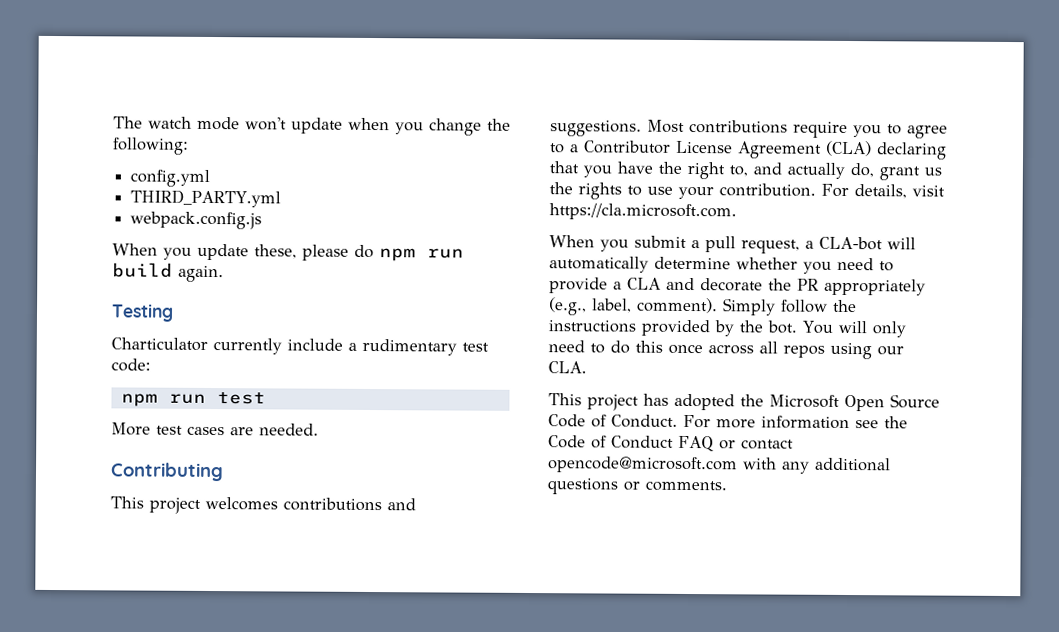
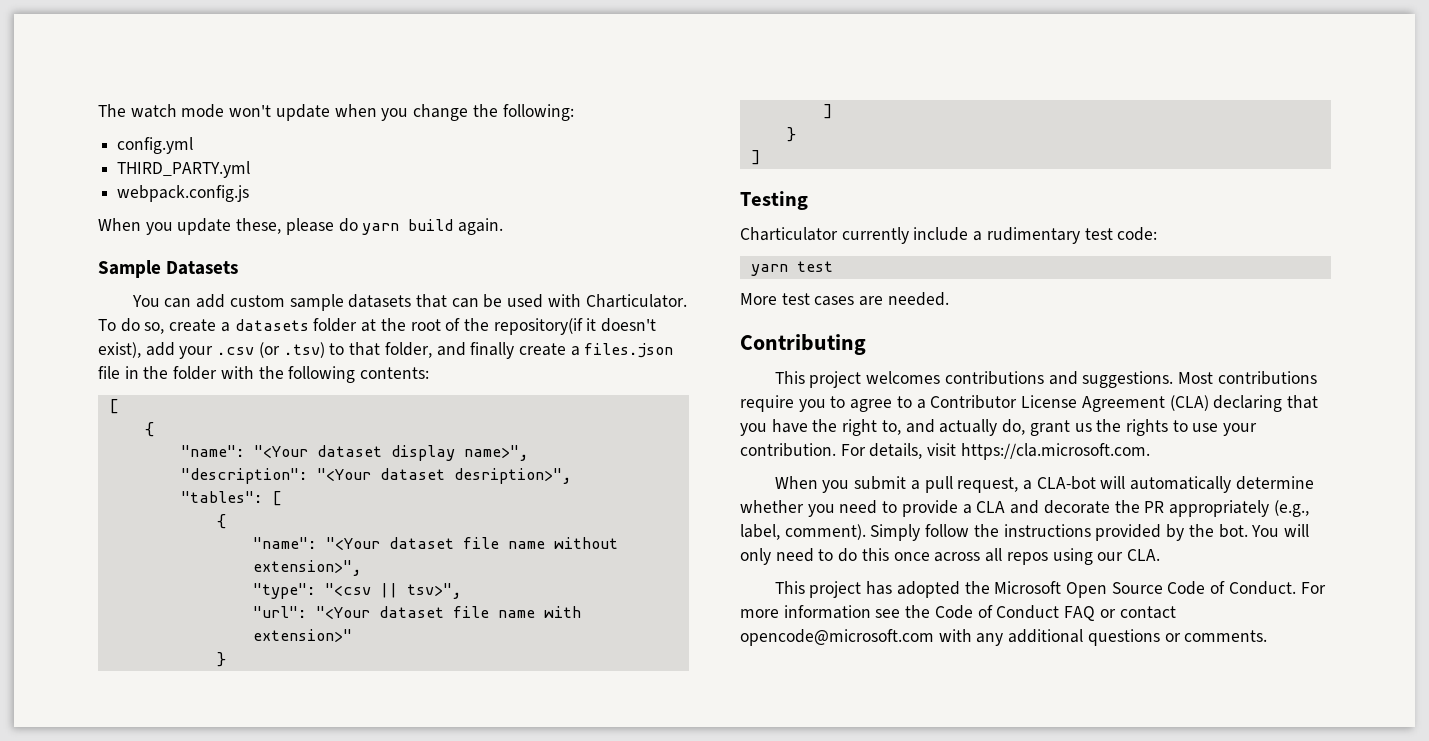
[379,248,464,262] npm run -> [362,223,400,235] yarn
(224, 274) none -> [98,260,239,278] [131,294,687,311] [98,318,657,335] [98,342,674,359] [98,366,430,383] [108,399,119,414] [144,422,154,437] [180,445,529,461] [180,468,572,484] [180,491,282,506] [216,514,226,529] [252,537,618,550] [252,560,362,576] [252,583,462,599] [252,606,581,619] [252,629,352,642] [216,652,226,667] [822,104,833,119] [786,127,796,142] [750,150,761,165] // Sample Datasets // You can add custom sample datasets that can be used with Charticulator. To do so, create a datasets folder at the root of the repository(if it doesn't exist), add your .csv (or .tsv) to that folder, and finally create a files.json file in the folder with the following contents: // [ // { // "name": "<Your dataset display name>", // "description": "<Your dataset desription>", // "tables": [ // { // "name": "<Your dataset file name without extension>", // "type": "<csv || tsv>", // "url": "<Your dataset file name with extension>" // } // ] // } // ]
[120,393,206,407] npm run -> [750,264,788,276] yarn

